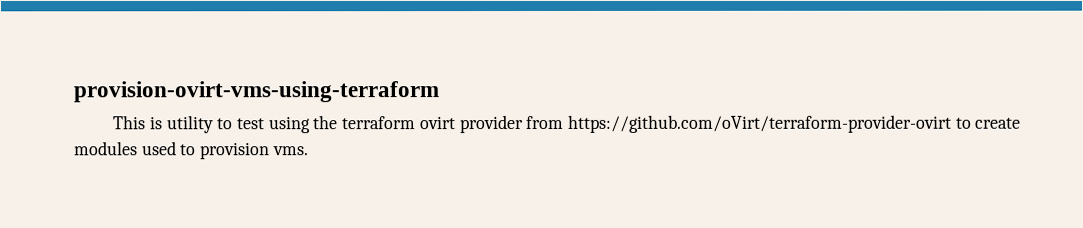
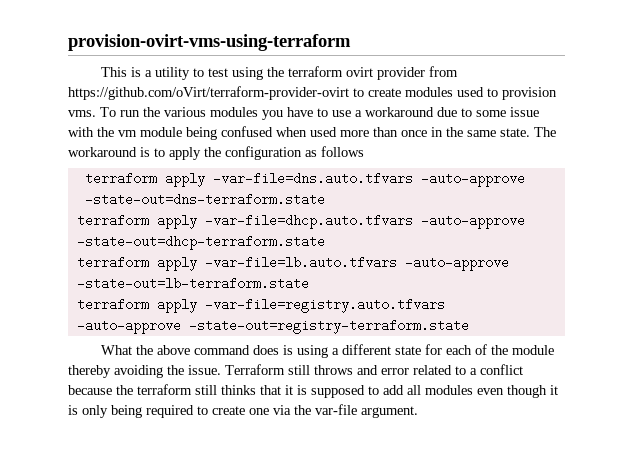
(163, 123) none -> [145,70,153,77] a
(309, 151) none -> [100,107,539,120] [68,126,556,140] [68,146,364,160] [84,172,525,187] [84,193,325,206] [76,214,525,229] [76,235,325,250] [76,256,509,271] [76,277,309,290] [76,298,445,313] [76,319,469,334] [101,344,555,358] [68,364,523,378] [68,384,558,398] [68,404,418,418] To run the various modules you have to use a workaround due to some issue with the vm module being confused when used more than once in the same state. The workaround is to apply the configuration as follows // terraform apply -var-file=dns.auto.tfvars -auto-approve -state-out=dns-terraform.state // terraform apply -var-file=dhcp.auto.tfvars -auto-approve -state-out=dhcp-terraform.state // terraform apply -var-file=lb.auto.tfvars -auto-approve -state-out=lb-terraform.state // terraform apply -var-file=registry.auto.tfvars -auto-approve -state-out=registry-terraform.state // What the above command does is using a different state for each of the module thereby avoiding the issue. Terraform still throws and error related to a conflict because the terraform still thinks that it is supposed to add all modules even though it is only being required to create one via the var-file argument.

